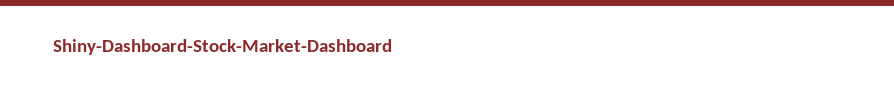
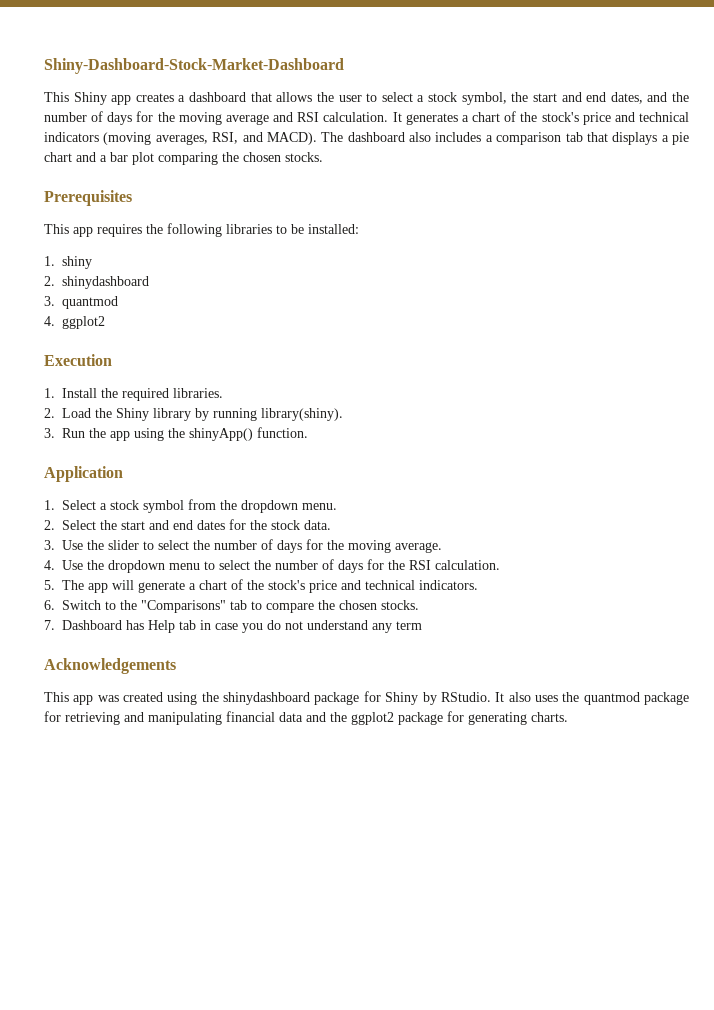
(392, 47) none -> [44,92,689,105] [44,111,689,125] [44,132,689,145] [44,152,323,165] [44,190,132,206] [44,223,359,237] [44,256,92,269] [44,276,149,289] [44,296,118,309] [44,316,105,329] [44,354,112,366] [44,388,223,401] [44,408,343,421] [44,427,308,441] [44,466,123,482] [44,499,337,513] [44,519,331,530] [44,539,442,553] [44,559,500,573] [44,579,478,593] [44,600,419,613] [44,620,422,633] [44,658,176,674] [44,691,690,705] [44,711,568,725] // This Shiny app creates a dashboard that allows the user to select a stock symbol, the start and end dates, and the number of days for the moving average and RSI calculation. It generates a chart of the stock's price and technical indicators (moving averages, RSI, and MACD). The dashboard also includes a comparison tab that displays a pie chart and a bar plot comparing the chosen stocks. // Prerequisites // This app requires the following libraries to be installed: // 1. shiny // 2. shinydashboard // 3. quantmod // 4. ggplot2 // Execution // 1. Install the required libraries. // 2. Load the Shiny library by running library(shiny). // 3. Run the app using the shinyApp() function. // Application // 1. Select a stock symbol from the dropdown menu. // 2. Select the start and end dates for the stock data. // 3. Use the slider to select the number of days for the moving average. // 4. Use the dropdown menu to select the number of days for the RSI calculation. // 5. The app will generate a chart of the stock's price and technical indicators. // 6. Switch to the "Comparisons" tab to compare the chosen stocks. // 7. Dashboard has Help tab in case you do not understand any term // Acknowledgements // This app was created using the shinydashboard package for Shiny by RStudio. It also uses the quantmod package for retrieving and manipulating financial data and the ggplot2 package for generating charts.

